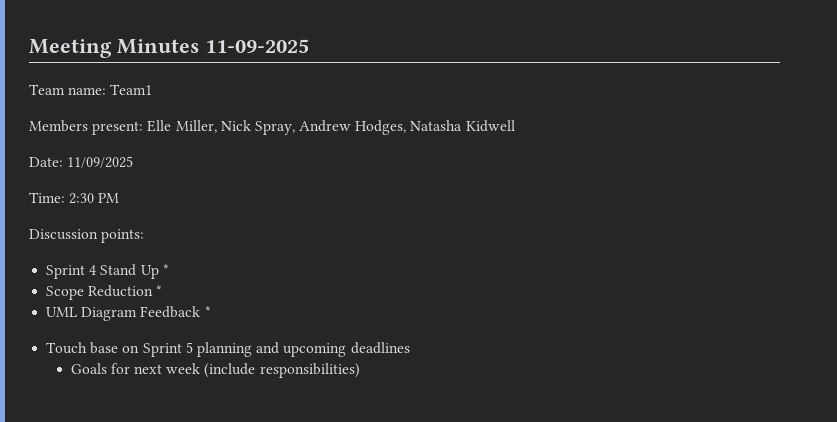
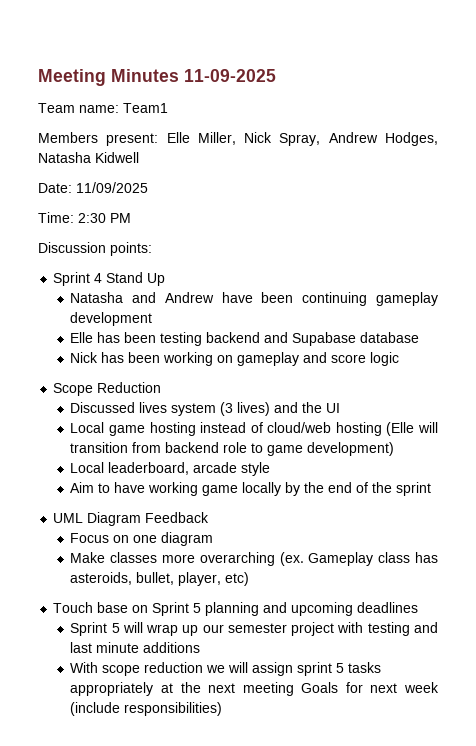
[162,264,169,275] [46,285,163,300] [46,306,211,321] * // Scope Reduction * // UML Diagram Feedback * -> [70,292,438,306] [70,312,153,326] [70,332,420,346] [70,352,400,366] [53,382,162,396] [70,402,341,416] [70,422,438,436] [70,442,395,456] [70,462,271,476] [70,482,432,496] [53,512,210,526] [70,532,214,546] [70,552,438,566] [70,572,250,586] // Natasha and Andrew have been continuing gameplay development // Elle has been testing backend and Supabase database // Nick has been working on gameplay and score logic // Scope Reduction // Discussed lives system (3 lives) and the UI // Local game hosting instead of cloud/web hosting (Elle will transition from backend role to game development) // Local leaderboard, arcade style // Aim to have working game locally by the end of the sprint // UML Diagram Feedback // Focus on one diagram // Make classes more overarching (ex. Gameplay class has asteroids, bullet, player, etc)
(410, 348) none -> [70,622,438,636] [70,642,201,653] [70,662,382,676] [70,682,294,696] Sprint 5 will wrap up our semester project with testing and last minute additions // With scope reduction we will assign sprint 5 tasks appropriately at the next meeting

